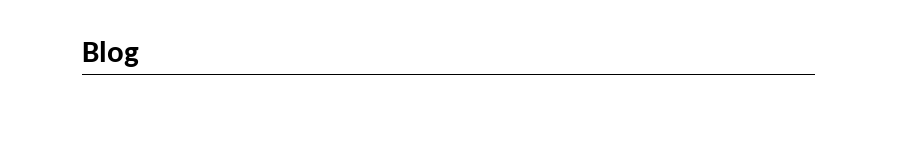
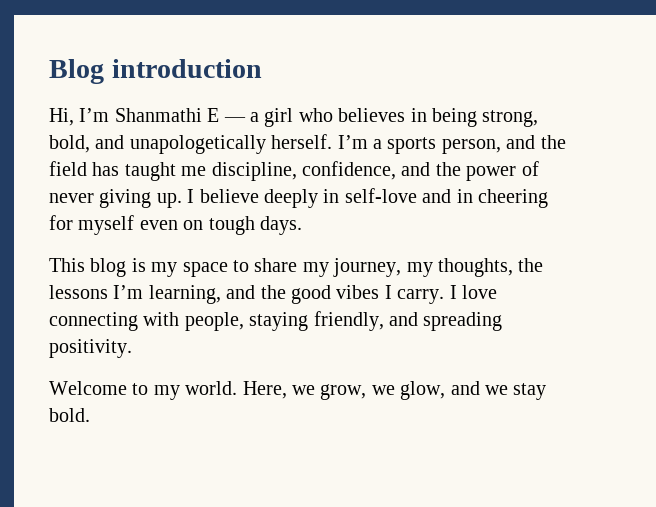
(139, 54) none -> [111,59,262,78] [49,108,539,127] [49,134,566,154] [49,161,539,181] [49,188,548,208] [49,215,302,235] [49,258,544,277] [49,285,497,304] [49,311,503,331] [49,339,132,358] [49,381,547,400] [49,408,90,422] introduction // Hi, I’m Shanmathi E — a girl who believes in being strong, bold, and unapologetically herself. I’m a sports person, and the field has taught me discipline, confidence, and the power of never giving up. I believe deeply in self-love and in cheering for myself even on tough days. // This blog is my space to share my journey, my thoughts, the lessons I’m learning, and the good vibes I carry. I love connecting with people, staying friendly, and spreading positivity. // Welcome to my world. Here, we grow, we glow, and we stay bold.

